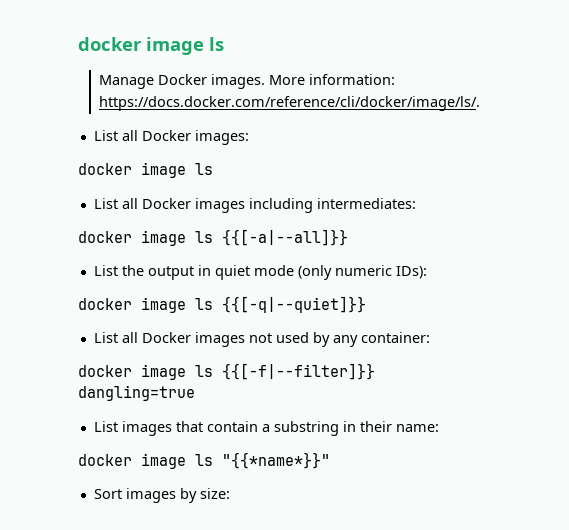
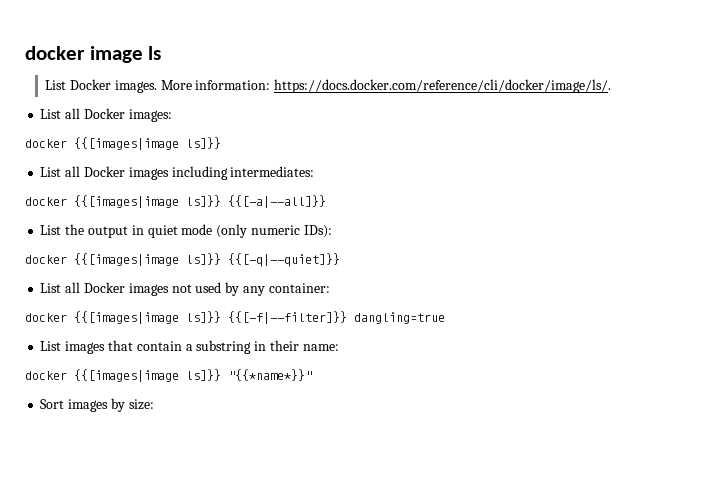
[78,37,224,55] [98,75,154,89] docker image ls // Manage -> [25,46,162,63] [45,80,67,90] docker image ls // List
[141,162,213,178] image ls -> [74,137,221,150] {{[images|image ls]}}
[141,230,213,246] image ls -> [74,195,221,208] {{[images|image ls]}}
[141,297,213,313] image ls -> [74,253,221,266] {{[images|image ls]}}
[141,364,213,380] image ls -> [74,311,221,324] {{[images|image ls]}}
[141,453,213,469] image ls -> [74,369,221,382] {{[images|image ls]}}

